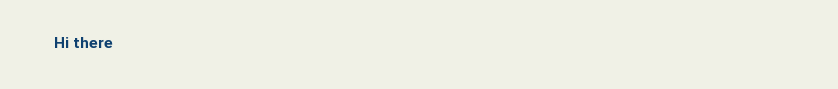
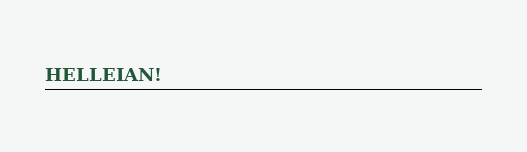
[54,37,114,48] Hi there -> [45,68,162,81] HELLEIAN!

